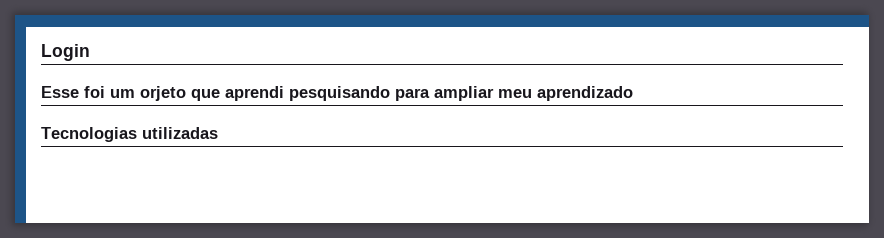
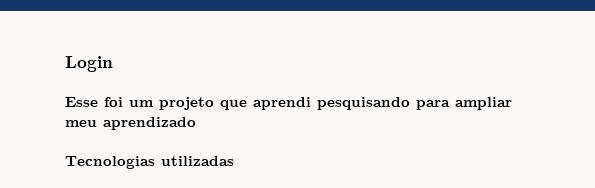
[140,86,186,101] orjeto -> [159,97,214,110] projeto

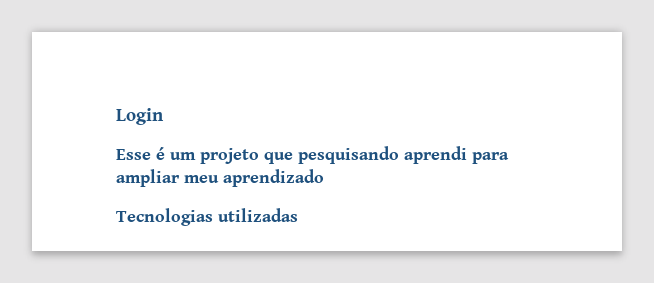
[104,97,123,107] foi -> [156,147,165,160] é
[253,97,410,110] aprendi pesquisando -> [298,146,467,164] pesquisando aprendi

